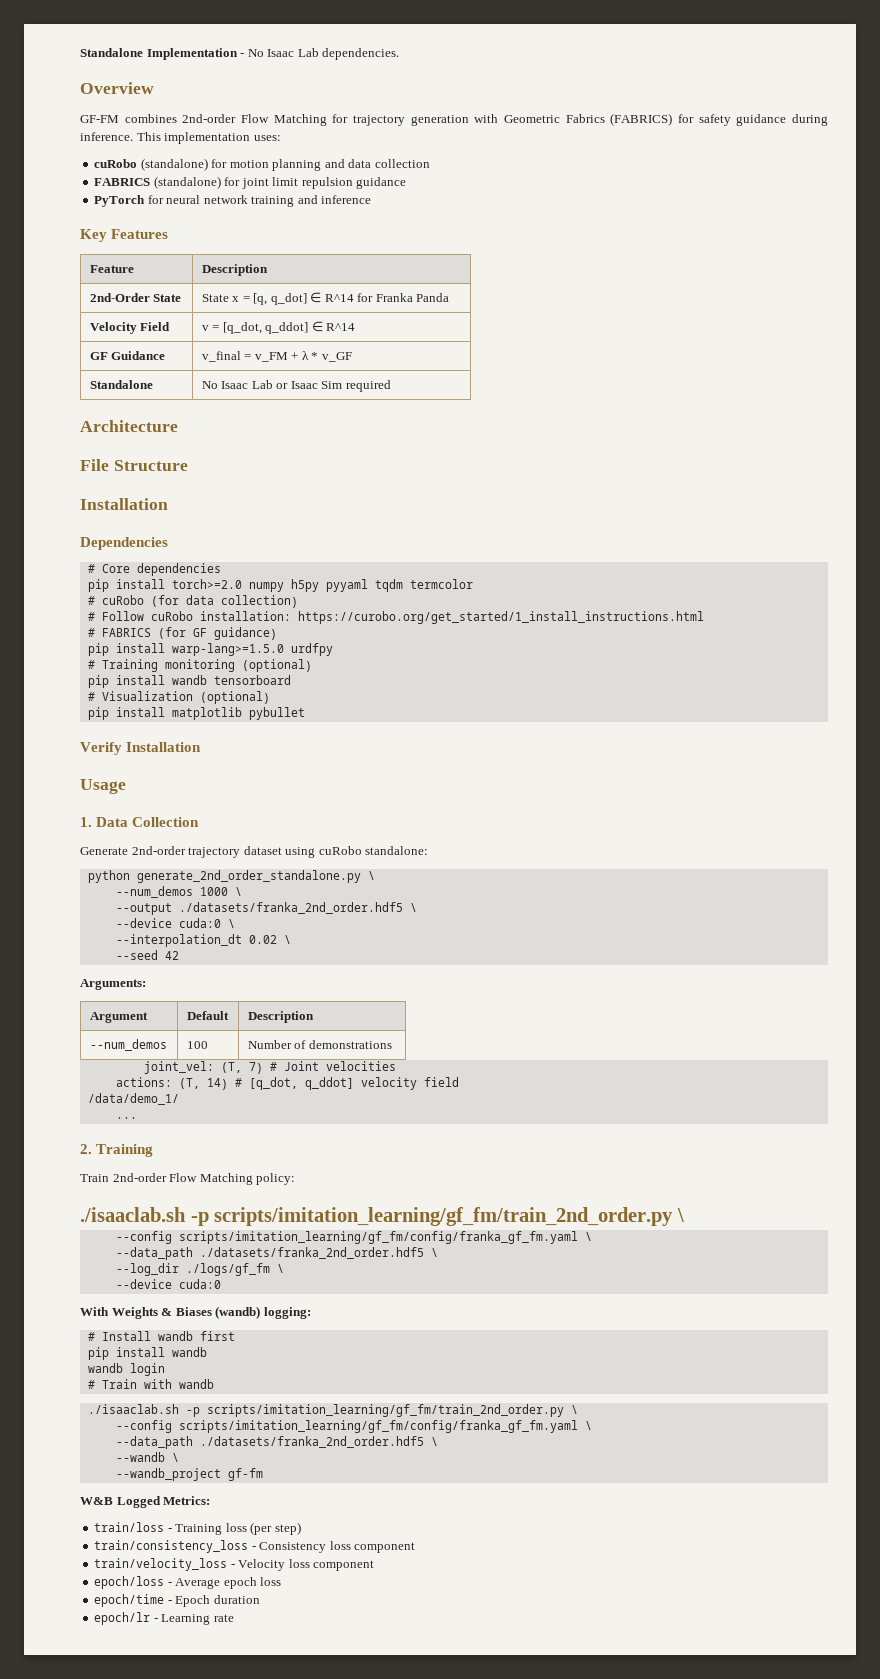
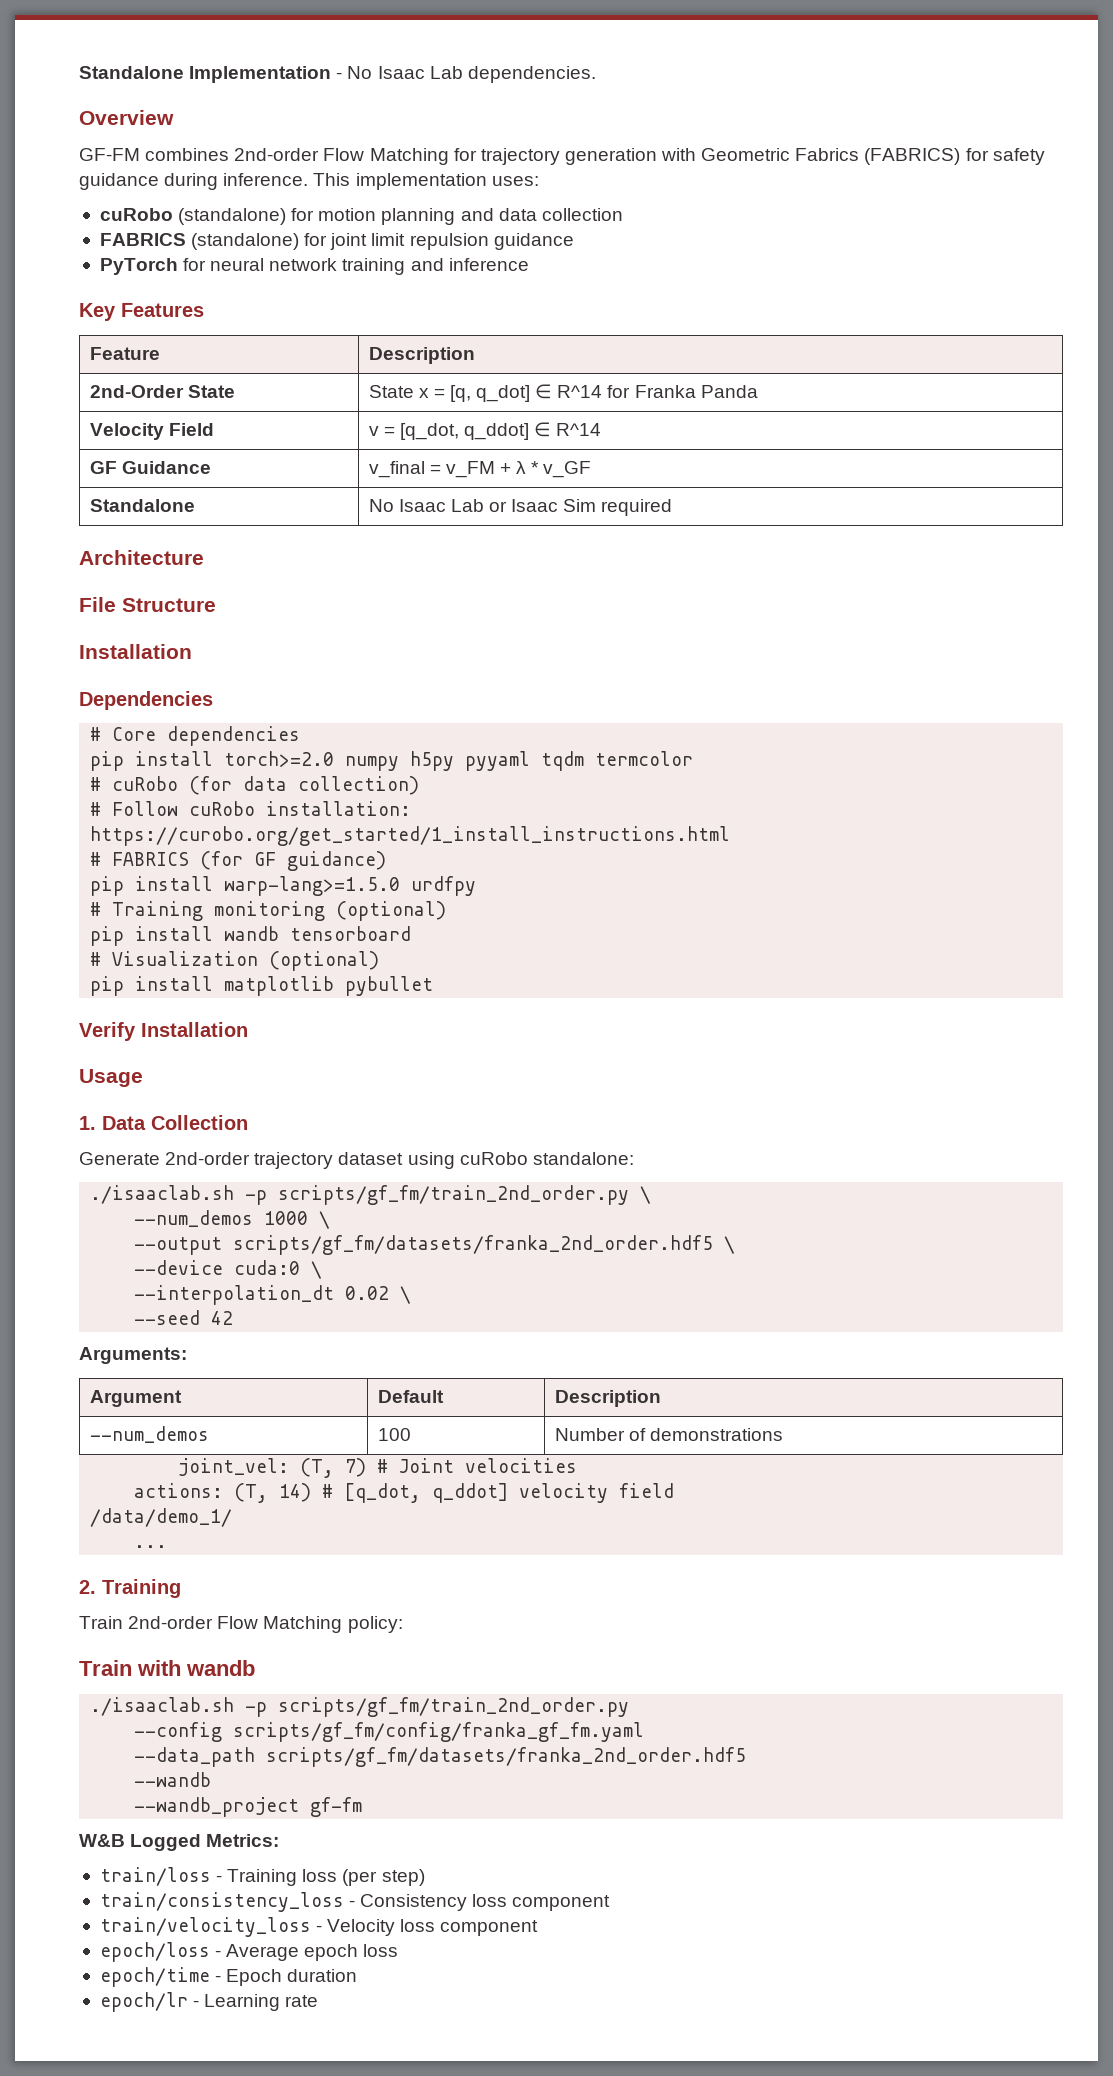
[87,870,361,883] python generate_2nd_order_standalone.py -> [90,1185,630,1205] ./isaaclab.sh -p scripts/gf_fm/train_2nd_order.py
[178,902,403,914] ./datasets/franka_2nd_order.hdf5 -> [233,1235,714,1255] scripts/gf_fm/datasets/franka_2nd_order.hdf5
[80,1207,684,1226] [115,1231,592,1244] [115,1247,438,1260] [115,1263,284,1276] [115,1279,221,1289] [80,1306,311,1319] [87,1331,235,1341] [87,1347,207,1360] [87,1363,165,1376] [87,1380,95,1389] ./isaaclab.sh -p scripts/imitation_learning/gf_fm/train_2nd_order.py \ // --config scripts/imitation_learning/gf_fm/config/franka_gf_fm.yaml \ // --data_path ./datasets/franka_2nd_order.hdf5 \ // --log_dir ./logs/gf_fm \ // --device cuda:0 // With Weights & Biases (wandb) logging: // # Install wandb first // pip install wandb // wandb login // # -> (403, 1624) none
[206,1404,578,1417] [115,1420,592,1433] [115,1436,438,1449] scripts/imitation_learning/gf_fm/train_2nd_order.py \ // --config scripts/imitation_learning/gf_fm/config/franka_gf_fm.yaml \ // --data_path ./datasets/franka_2nd_order.hdf5 \ -> [278,1697,630,1717] [134,1722,645,1742] [134,1747,747,1767] scripts/gf_fm/train_2nd_order.py // --config scripts/gf_fm/config/franka_gf_fm.yaml // --data_path scripts/gf_fm/datasets/franka_2nd_order.hdf5
[171,1453,179,1462] \ -> (212, 1779) none

